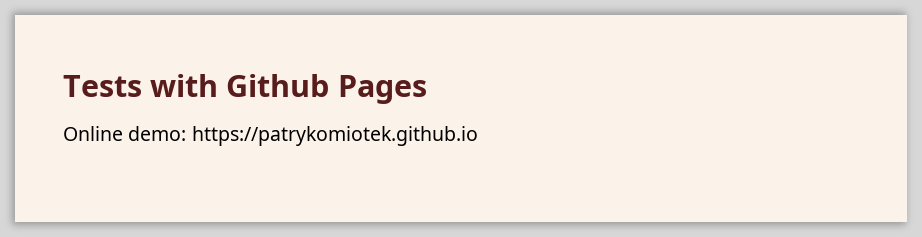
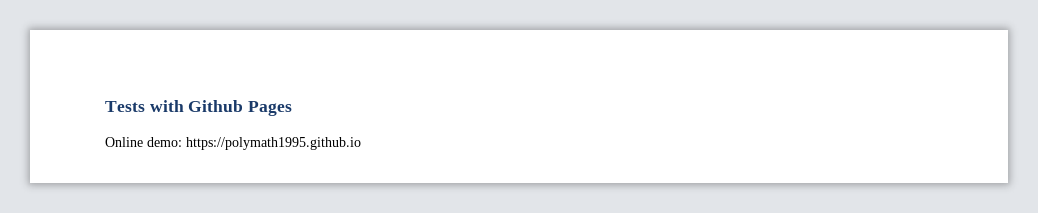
[191,126,478,146] https://patrykomiotek.github.io -> [186,137,361,150] https://polymath1995.github.io

